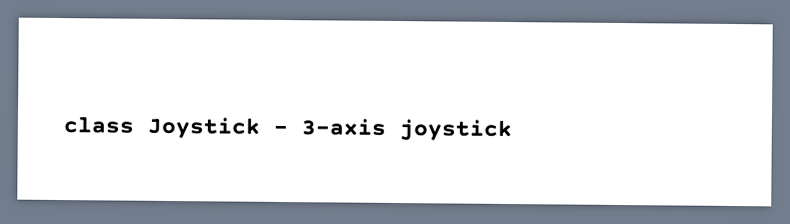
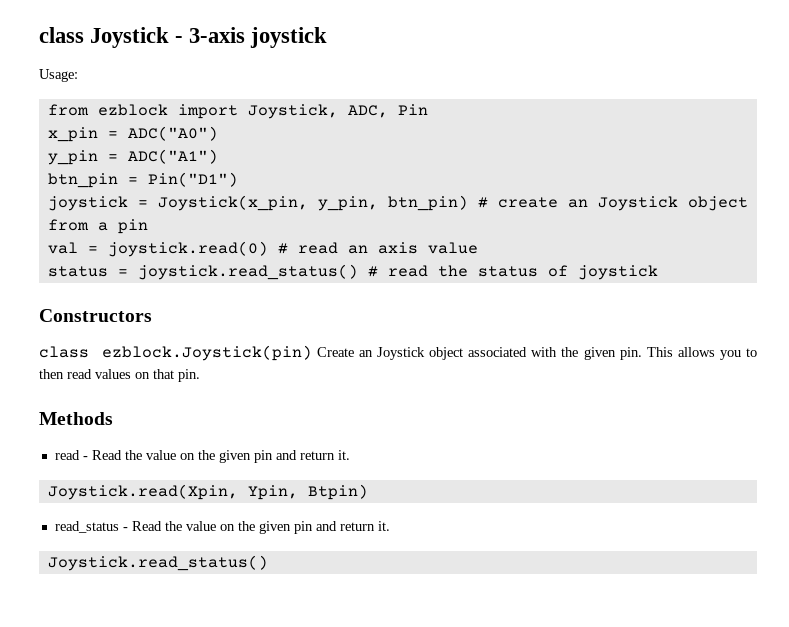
(512, 130) none -> [39,69,78,82] [47,104,428,119] [47,126,218,142] [47,149,218,165] [47,172,238,188] [47,195,748,211] [47,219,148,234] [47,241,478,257] [47,264,658,280] [39,309,152,322] [39,345,758,361] [39,369,200,382] [39,412,113,425] [54,450,350,463] [47,484,368,500] [54,521,390,534] [47,555,268,571] // Usage: // from ezblock import Joystick, ADC, Pin // x_pin = ADC("A0") // y_pin = ADC("A1") // btn_pin = Pin("D1") // joystick = Joystick(x_pin, y_pin, btn_pin) # create an Joystick object from a pin // val = joystick.read(0) # read an axis value // status = joystick.read_status() # read the status of joystick // Constructors // class ezblock.Joystick(pin) Create an Joystick object associated with the given pin. This allows you to then read values on that pin. // Methods // read - Read the value on the given pin and return it. // Joystick.read(Xpin, Ypin, Btpin) // read_status - Read the value on the given pin and return it. // Joystick.read_status()

